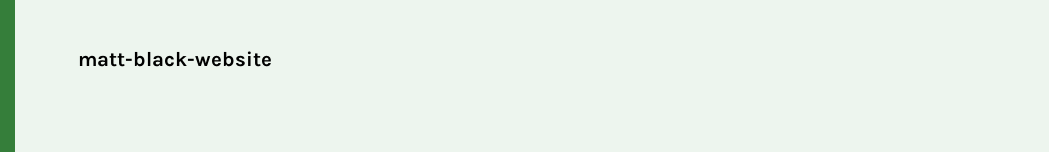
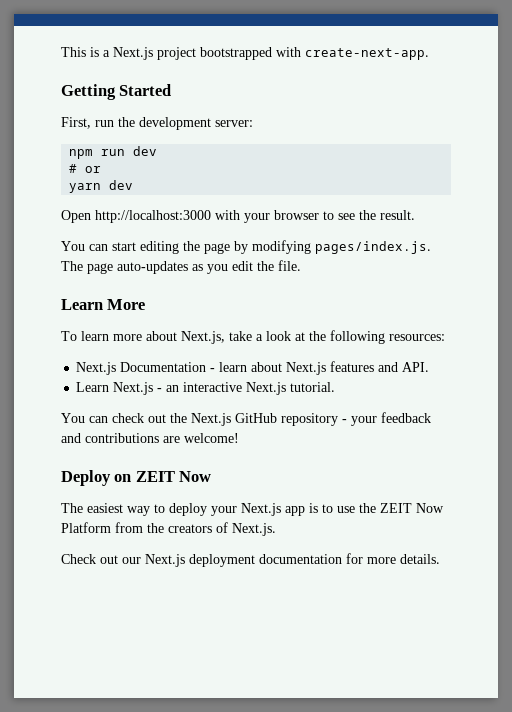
[78,51,272,67] matt-black-website -> [61,47,429,60] [61,84,172,100] [61,117,253,130] [69,146,158,159] [69,164,102,173] [69,180,134,193] [61,210,415,223] [61,240,431,254] [61,260,301,274] [61,299,146,310] [61,330,445,344] [76,361,430,375] [76,382,336,395] [61,412,431,426] [61,433,239,443] [61,470,212,486] [61,503,444,516] [61,522,276,536] [61,553,440,567] This is a Next.js project bootstrapped with create-next-app. // Getting Started // First, run the development server: // npm run dev // # or // yarn dev // Open http://localhost:3000 with your browser to see the result. // You can start editing the page by modifying pages/index.js. The page auto-updates as you edit the file. // Learn More // To learn more about Next.js, take a look at the following resources: // Next.js Documentation - learn about Next.js features and API. // Learn Next.js - an interactive Next.js tutorial. // You can check out the Next.js GitHub repository - your feedback and contributions are welcome! // Deploy on ZEIT Now // The easiest way to deploy your Next.js app is to use the ZEIT Now Platform from the creators of Next.js. // Check out our Next.js deployment documentation for more details.

